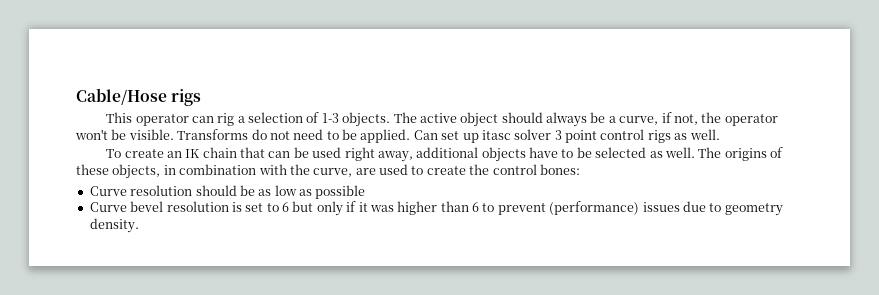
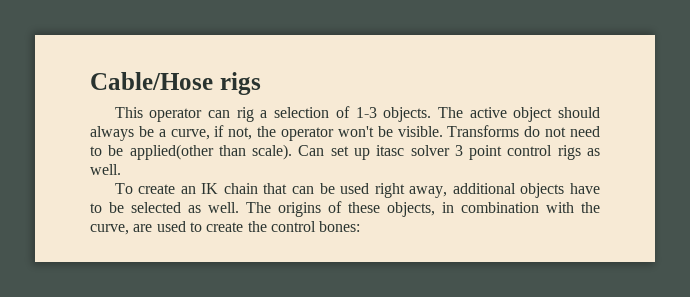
[360,129,411,143] applied. -> [129,144,293,160] applied(other than scale).
[89,185,366,199] [89,201,783,216] [89,218,139,233] // Curve resolution should be as low as possible // Curve bevel resolution is set to 6 but only if it was higher than 6 to prevent (performance) issues due to geometry density. -> (361, 226) none

